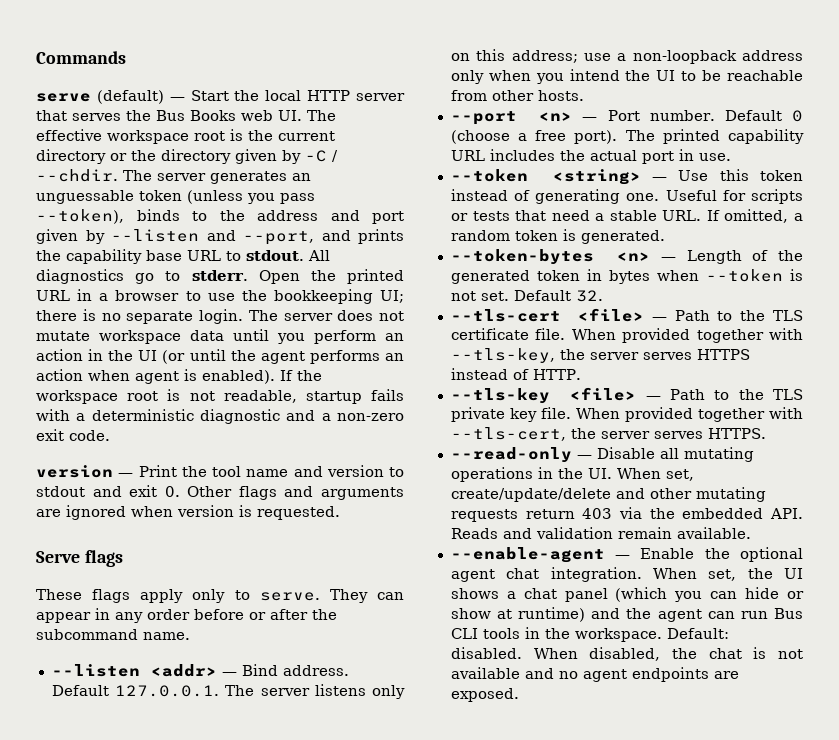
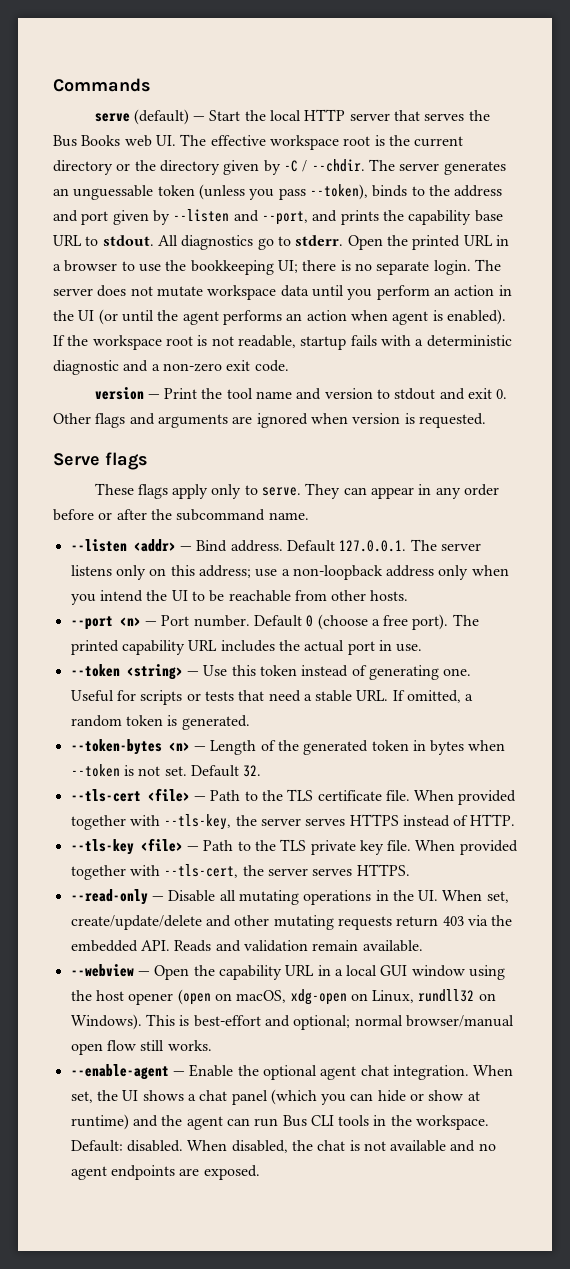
(751, 533) none -> [70,964,506,980] [70,989,496,1005] [70,1014,514,1030] [70,1040,212,1055] // --webview — Open the capability URL in a local GUI window using the host opener (open on macOS, xdg-open on Linux, rundll32 on Windows). This is best-effort and optional; normal browser/manual open flow still works.

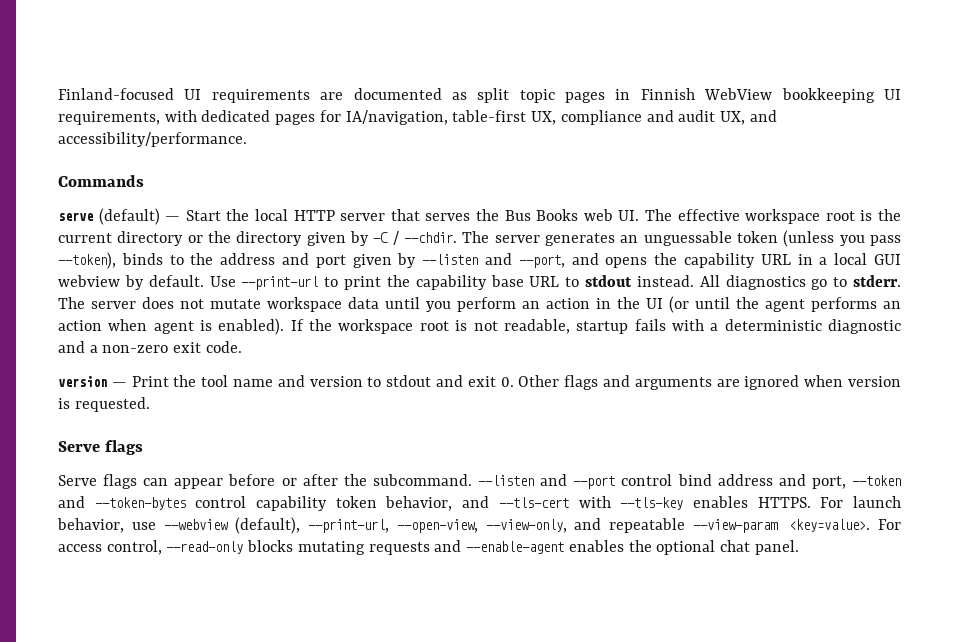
(53, 85) none -> [58,88,902,103] [58,110,777,125] [58,132,247,147] Finland-focused UI requirements are documented as split topic pages in Finnish WebView bookkeeping UI requirements, with dedicated pages for IA/navigation, table-first UX, compliance and audit UX, and accessibility/performance. //
[340,210,379,225] prints -> [605,253,901,268] [58,275,381,290] opens the capability URL in a local GUI webview by default. Use --print-url to print
[102,235,154,246] stdout. -> [584,275,694,287] stdout instead.
[347,235,509,250] [53,260,471,275] Open the printed URL in a browser to use the bookkeeping UI; there is no separate login. -> (902, 281) none
[94,483,500,499] [53,509,309,521] [70,539,481,552] [70,565,509,580] [70,590,409,605] [70,614,479,630] [70,640,423,655] [70,664,472,680] [70,690,474,705] [70,715,250,730] [70,739,506,755] [70,764,262,777] [70,788,517,805] [70,814,516,830] [70,838,518,855] [70,864,410,880] [70,889,509,905] [70,915,513,930] [70,940,423,952] [70,964,506,980] [70,989,496,1005] [70,1014,514,1030] [70,1040,212,1055] [70,1064,514,1080] [70,1089,480,1105] [70,1114,490,1130] [70,1140,496,1153] [70,1165,260,1180] These flags apply only to serve. They can appear in any order before or after the subcommand name. // --listen <addr> — Bind address. Default 127.0.0.1. The server listens only on this address; use a non-loopback address only when you intend the UI to be reachable from other hosts. // --port <n> — Port number. Default 0 (choose a free port). The printed capability URL includes the actual port in use. // --token <string> — Use this token instead of generating one. Useful for scripts or tests that need a stable URL. If omitted, a random token is generated. // --token-bytes <n> — Length of the generated token in bytes when --token is not set. Default 32. // --tls-cert <file> — Path to the TLS certificate file. When provided together with --tls-key, the server serves HTTPS instead of HTTP. // --tls-key <file> — Path to the TLS private key file. When provided together with --tls-cert, the server serves HTTPS. // --read-only — Disable all mutating operations in the UI. When set, create/update/delete and other mutating requests return 403 via the embedded API. Reads and validation remain available. // --webview — Open the capability URL in a local GUI window using the host opener (open on macOS, xdg-open on Linux, rundll32 on Windows). This is best-effort and optional; normal browser/manual open flow still works. // --enable-agent — Enable the optional agent chat integration. When set, the UI shows a chat panel (which you can hide or show at runtime) and the agent can run Bus CLI tools in the workspace. Default: disabled. When disabled, the chat is not available and no agent endpoints are exposed. -> [58,474,902,489] [58,496,902,511] [57,517,901,534] [58,540,799,555] Serve flags can appear before or after the subcommand. --listen and --port control bind address and port, --token and --token-bytes control capability token behavior, and --tls-cert with --tls-key enables HTTPS. For launch behavior, use --webview (default), --print-url, --open-view, --view-only, and repeatable --view-param <key=value>. For access control, --read-only blocks mutating requests and --enable-agent enables the optional chat panel.

